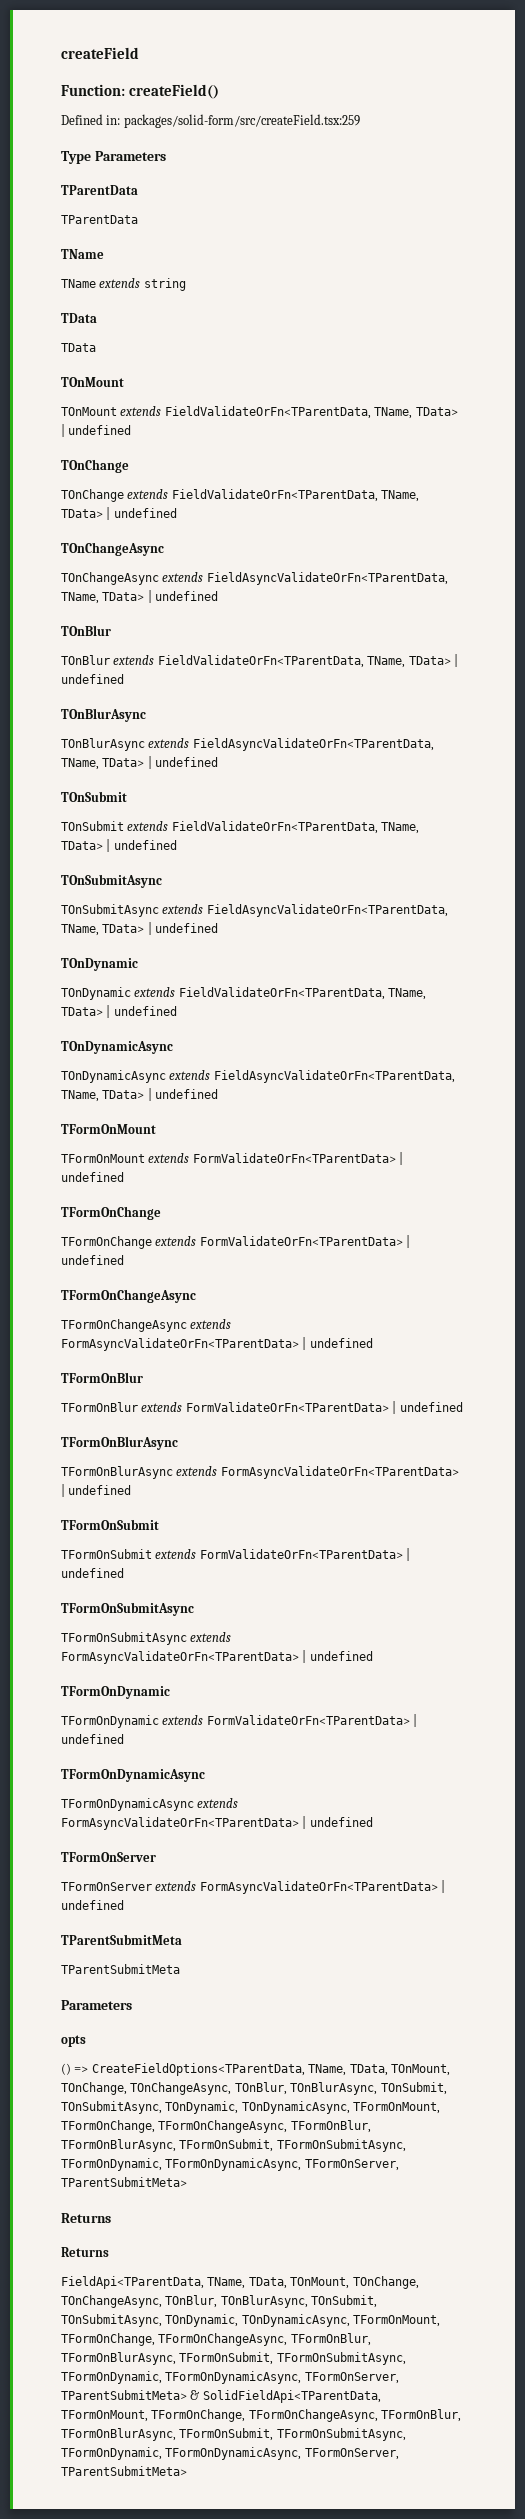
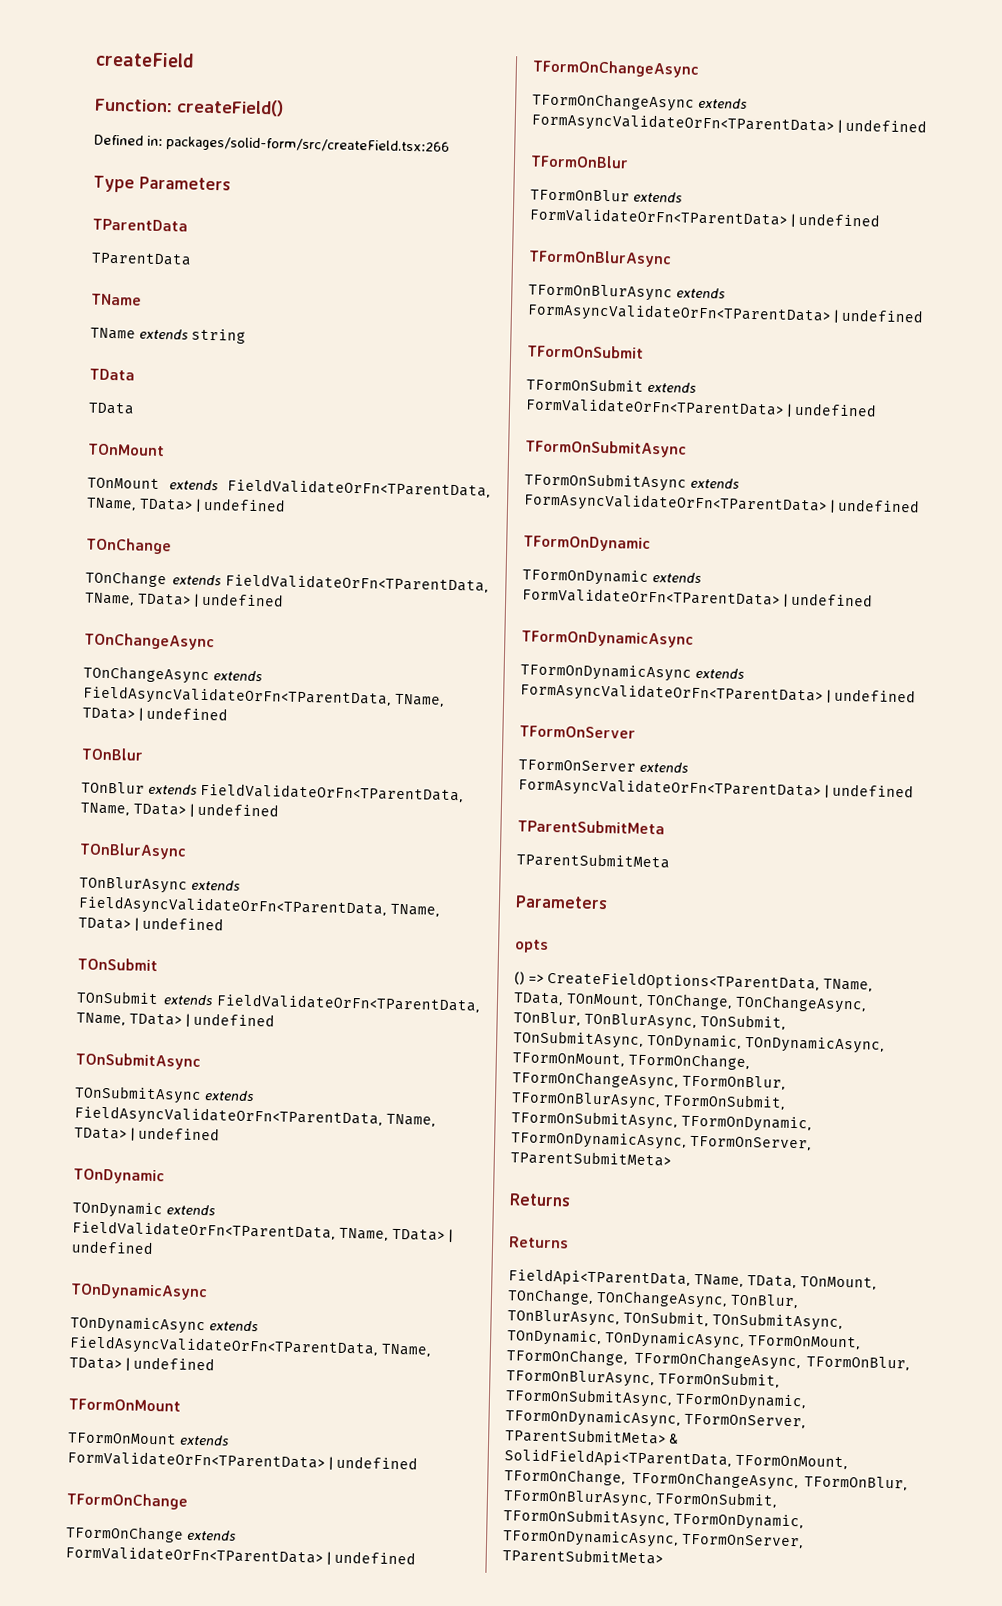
[123,114,360,128] packages/solid-form/src/createField.tsx:259 -> [166,136,450,155] packages/solid-form/src/createField.tsx:266

